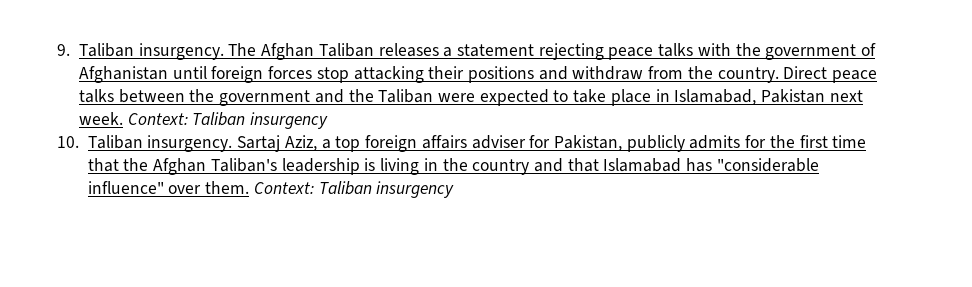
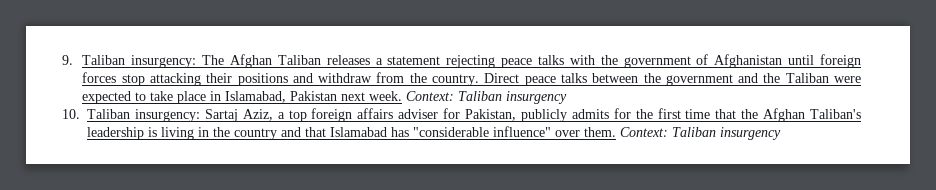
[138,43,224,60] insurgency. -> [131,55,197,68] insurgency:
[147,135,233,152] insurgency. -> [134,109,200,122] insurgency:

